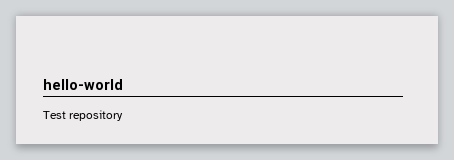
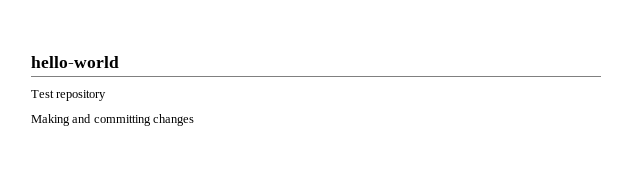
(124, 115) none -> [31,114,195,126] // Making and committing changes

